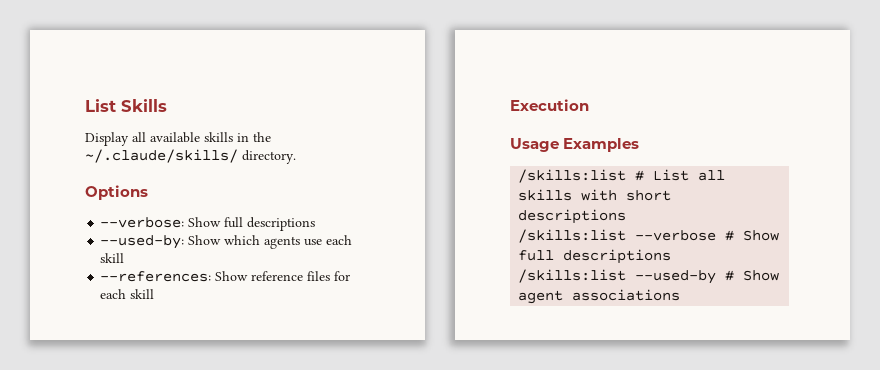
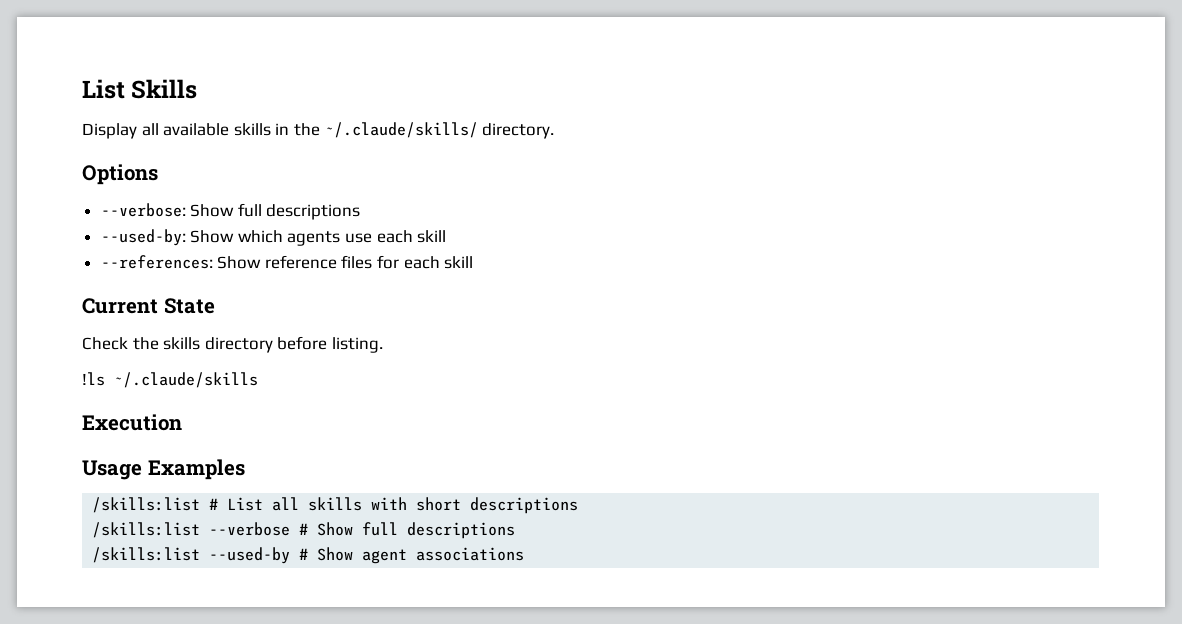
(155, 294) none -> [82,298,215,314] [82,336,383,353] [82,372,258,388] // Current State // Check the skills directory before listing. // !ls ~/.claude/skills

